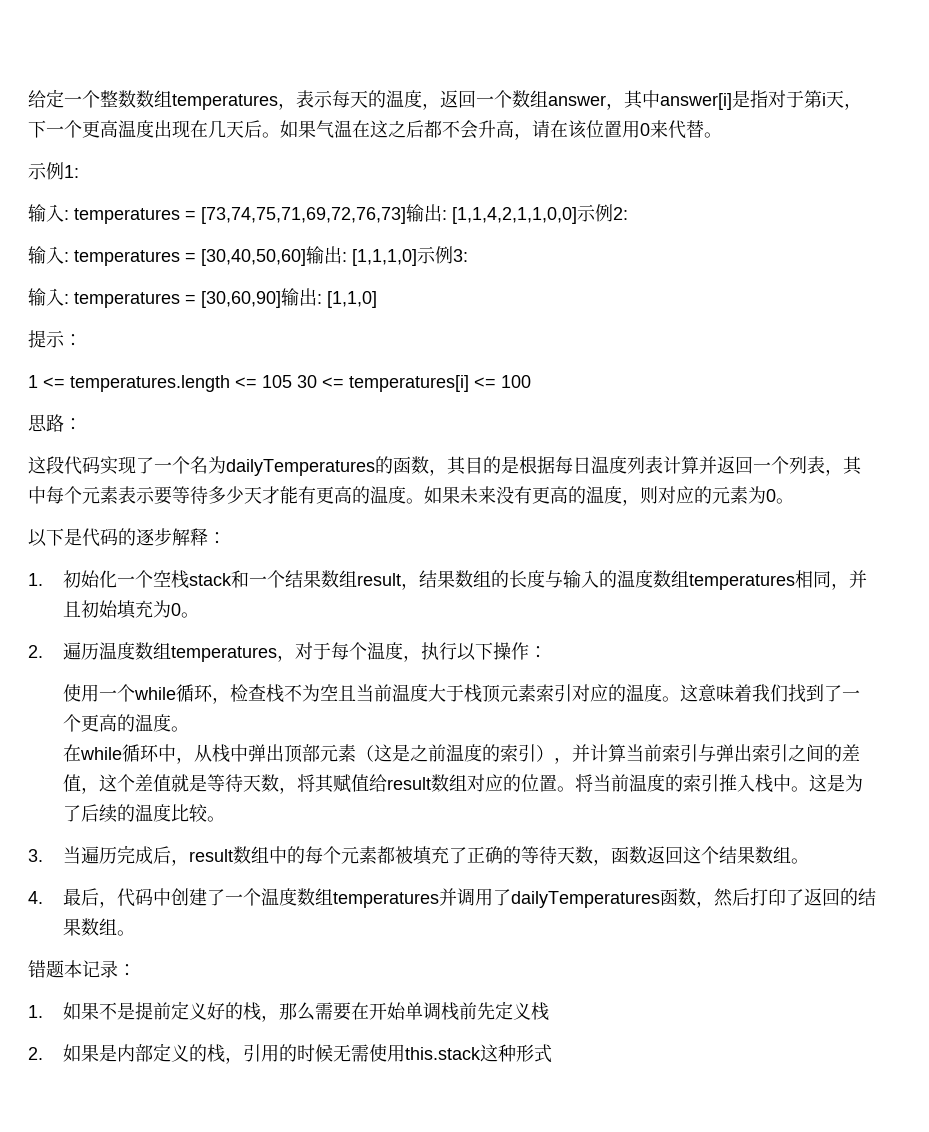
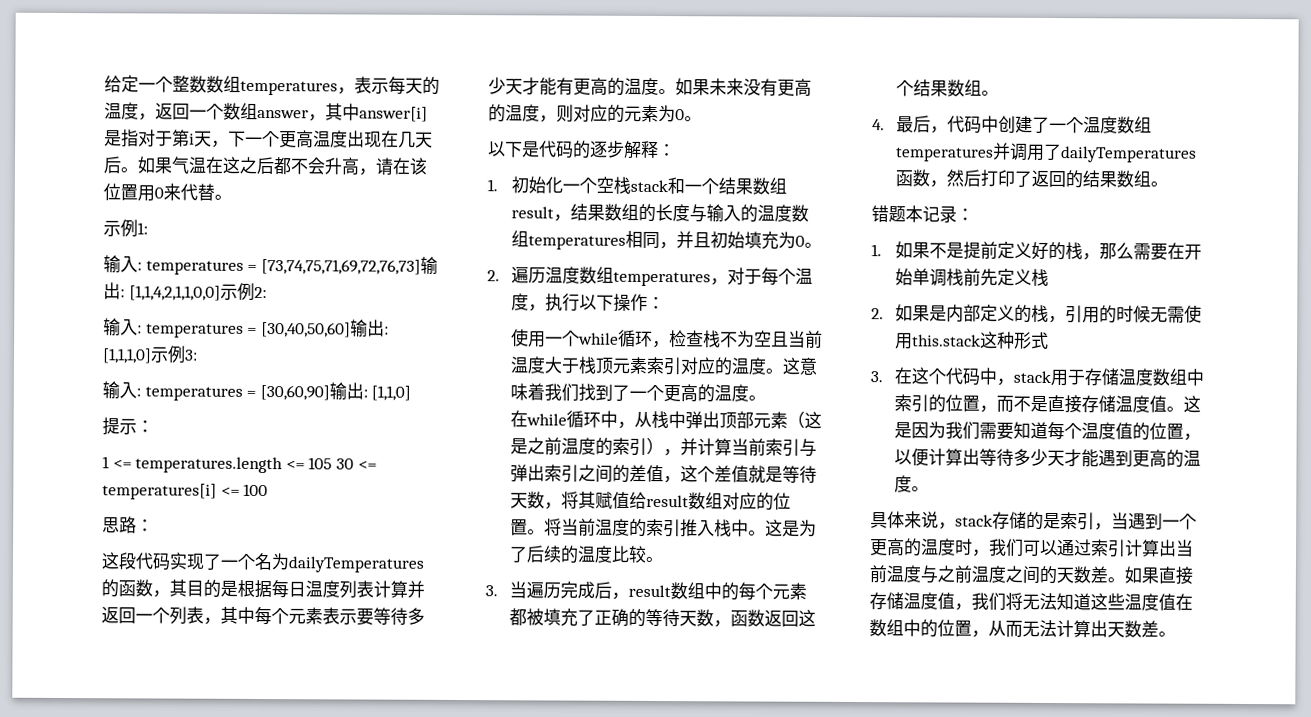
(552, 1053) none -> [870,367,1205,387] [894,394,1202,414] [894,421,1202,441] [894,448,1202,468] [894,475,930,493] [870,511,1197,531] [870,538,1194,558] [869,565,1193,585] [869,592,1193,611] [869,619,1176,638] // 3.在这个代码中，stack用于存储温度数组中索引的位置，而不是直接存储温度值。这是因为我们需要知道每个温度值的位置，以便计算出等待多少天才能遇到更高的温度。 // 具体来说，stack存储的是索引，当遇到一个更高的温度时，我们可以通过索引计算出当前温度与之前温度之间的天数差。如果直接存储温度值，我们将无法知道这些温度值在数组中的位置，从而无法计算出天数差。

